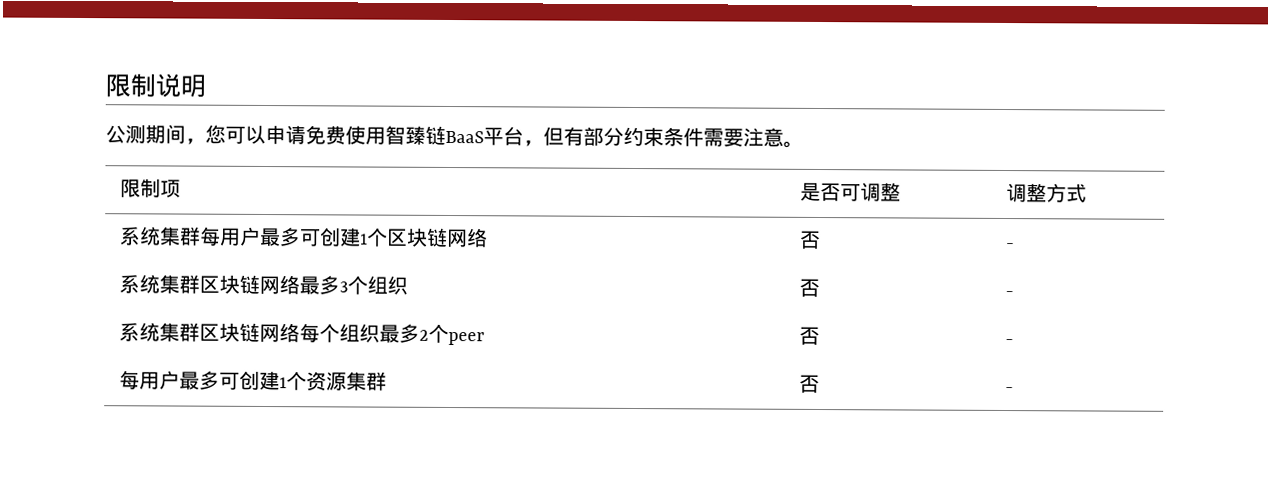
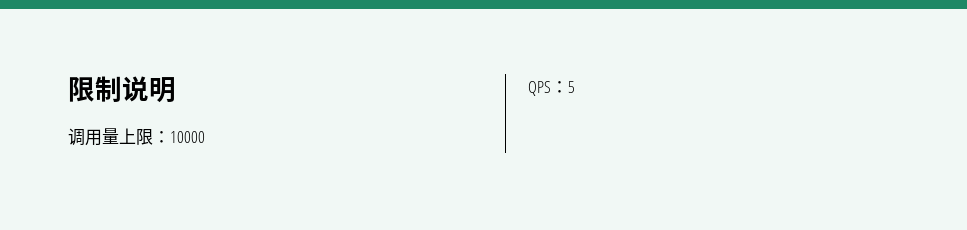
[105,124,804,148] [119,178,181,198] [799,182,901,202] [1005,183,1087,203] [119,226,488,248] [799,230,821,250] [1005,243,1015,249] [118,274,408,295] [798,278,820,298] [1004,291,1014,297] [118,322,485,346] [798,326,820,346] [1004,339,1014,345] [118,370,387,392] [798,374,820,394] [1004,387,1014,393] 公测期间，您可以申请免费使用智臻链BaaS平台，但有部分约束条件需要注意。 // 限制项 | 是否可调整 | 调整方式 // 系统集群每用户最多可创建1个区块链网络 | 否 | - // 系统集群区块链网络最多3个组织 | 否 | - // 系统集群区块链网络每个组织最多2个peer | 否 | - // 每用户最多可创建1个资源集群 | 否 | - -> [68,128,205,146] [528,81,575,96] 调用量上限：10000 // QPS：5

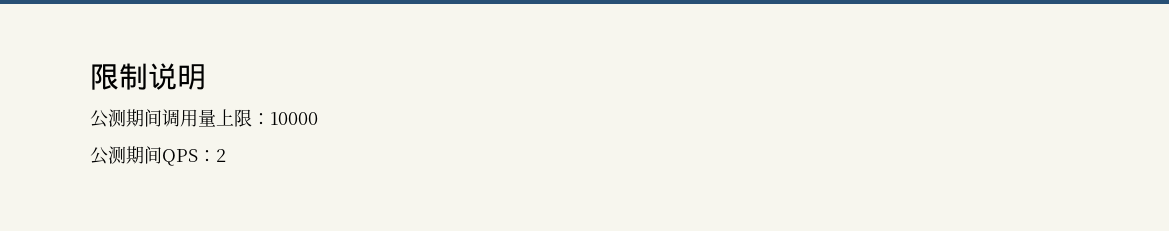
(176, 90) none -> [90,109,162,128] 公测期间
[528,81,575,96] QPS：5 -> [90,146,226,166] 公测期间QPS：2

